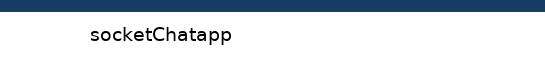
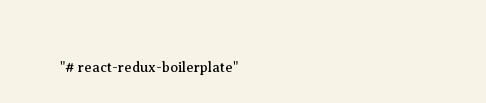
[90,27,232,45] socketChatapp -> [60,61,238,75] "# react-redux-boilerplate"

